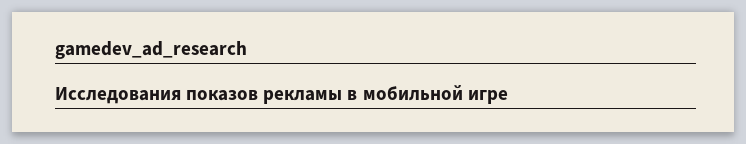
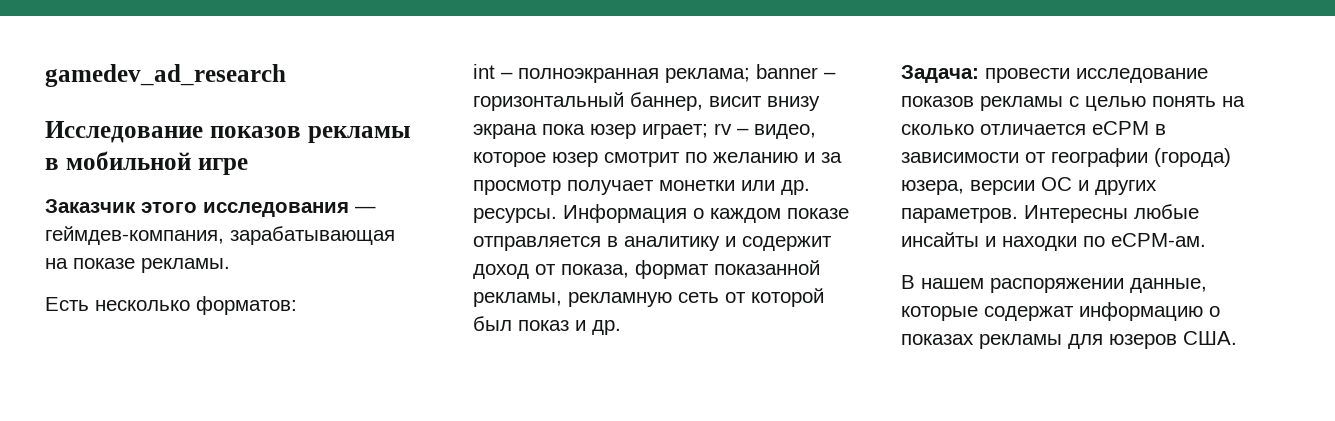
[55,87,181,104] Исследования -> [45,121,203,143] Исследование
(508, 97) none -> [45,199,376,217] [45,226,395,245] [45,258,230,273] [45,296,297,315] [473,64,836,83] [473,92,820,111] [473,123,816,139] [473,152,842,167] [473,180,810,195] [473,204,849,223] [473,236,832,251] [473,260,820,279] [473,288,824,307] [473,316,621,335] [901,65,1208,83] [901,96,1245,111] [901,121,1166,135] [901,148,1231,167] [901,177,1157,195] [901,204,1199,223] [901,232,1206,251] [901,275,1207,293] [901,302,1220,321] [901,331,1237,349] // Заказчик этого исследования — геймдев-компания, зарабатывающая на показе рекламы. // Есть несколько форматов: // int – полноэкранная реклама; banner – горизонтальный баннер, висит внизу экрана пока юзер играет; rv – видео, которое юзер смотрит по желанию и за просмотр получает монетки или др. ресурсы. Информация о каждом показе отправляется в аналитику и содержит доход от показа, формат показанной рекламы, рекламную сеть от которой был показ и др. // Задача: провести исследование показов рекламы с целью понять на сколько отличается eCPM в зависимости от географии (города) юзера, версии ОС и других параметров. Интересны любые инсайты и находки по eCPM-ам. // В нашем распоряжении данные, которые содержат информацию о показах рекламы для юзеров США.

